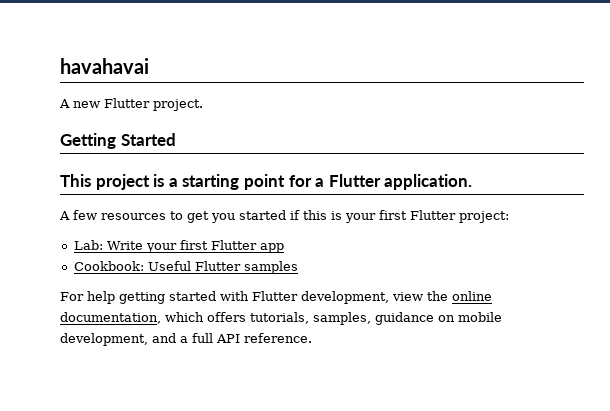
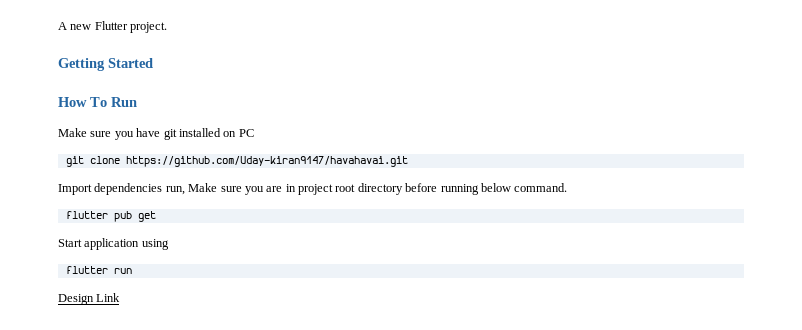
[60,58,149,74] havahavai // -> (58, 26) none
[60,174,473,190] [59,210,509,223] [73,240,284,253] [73,261,298,274] [60,291,492,304] [60,312,502,325] [60,333,312,346] This project is a starting point for a Flutter application. // A few resources to get you started if this is your first Flutter project: // Lab: Write your first Flutter app // Cookbook: Useful Flutter samples // For help getting started with Flutter development, view the online documentation, which offers tutorials, samples, guidance on mobile development, and a full API reference. -> [58,97,137,107] [58,128,254,140] [65,156,408,167] [58,183,568,195] [65,211,156,222] [58,238,169,250] [65,266,132,274] [58,293,121,305] How To Run // Make sure you have git installed on PC // git clone https://github.com/Uday-kiran9147/havahavai.git // Import dependencies run, Make sure you are in project root directory before running below command. // flutter pub get // Start application using // flutter run // Design Link

